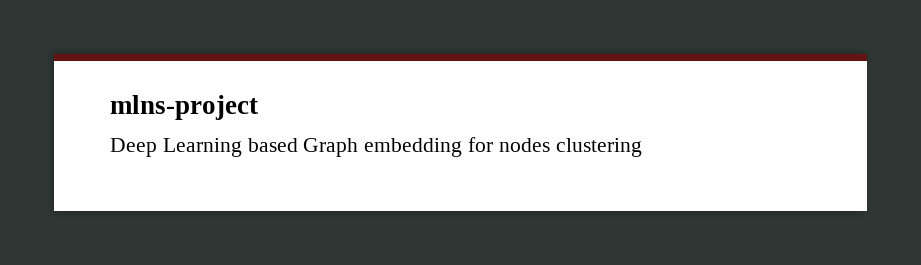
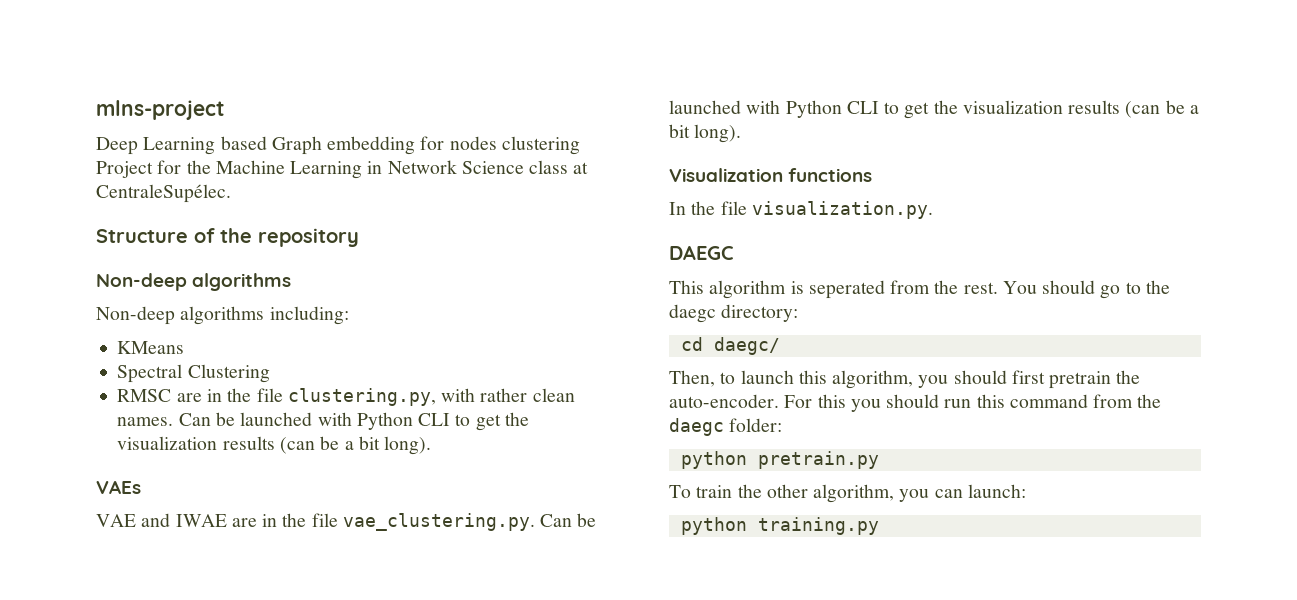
(642, 147) none -> [96,160,589,179] [96,184,231,203] [96,228,359,247] [96,273,292,291] [96,306,349,325] [117,341,185,354] [117,364,270,383] [117,388,575,406] [117,412,529,431] [117,436,432,455] [96,480,141,494] [96,513,597,531] [669,100,1199,119] [669,124,742,143] [669,168,873,182] [669,201,933,219] [669,245,734,260] [669,280,1170,299] [669,304,799,323] [680,337,780,355] [669,370,1141,389] [669,394,1162,412] [669,418,783,436] [680,451,879,469] [669,484,1026,503] [680,517,879,535] Project for the Machine Learning in Network Science class at CentraleSupélec. // Structure of the repository // Non-deep algorithms // Non-deep algorithms including: // KMeans // Spectral Clustering // RMSC are in the file clustering.py, with rather clean names. Can be launched with Python CLI to get the visualization results (can be a bit long). // VAEs // VAE and IWAE are in the file vae_clustering.py. Can be launched with Python CLI to get the visualization results (can be a bit long). // Visualization functions // In the file visualization.py. // DAEGC // This algorithm is seperated from the rest. You should go to the daegc directory: // cd daegc/ // Then, to launch this algorithm, you should first pretrain the auto-encoder. For this you should run this command from the daegc folder: // python pretrain.py // To train the other algorithm, you can launch: // python training.py

